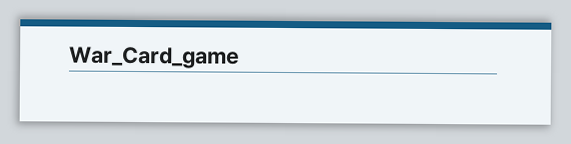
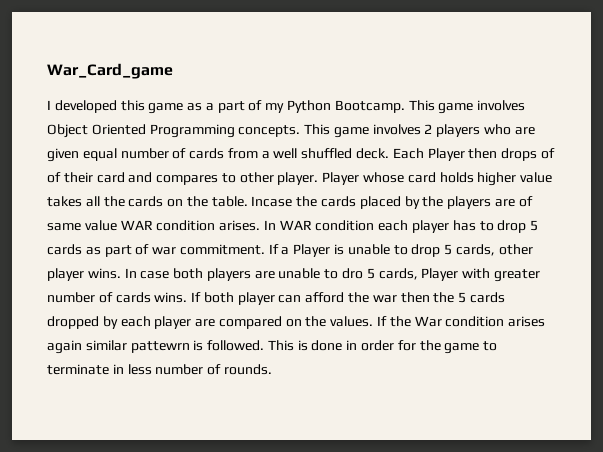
(240, 57) none -> [47,100,526,114] [47,124,535,138] [47,148,555,162] [47,172,553,186] [47,196,533,209] [47,220,539,233] [47,244,533,257] [47,268,540,282] [47,292,505,305] [47,316,546,329] [47,340,498,354] [47,364,272,375] // I developed this game as a part of my Python Bootcamp. This game involves Object Oriented Programming concepts. This game involves 2 players who are given equal number of cards from a well shuffled deck. Each Player then drops of of their card and compares to other player. Player whose card holds higher value takes all the cards on the table. Incase the cards placed by the players are of same value WAR condition arises. In WAR condition each player has to drop 5 cards as part of war commitment. If a Player is unable to drop 5 cards, other player wins. In case both players are unable to dro 5 cards, Player with greater number of cards wins. If both player can afford the war then the 5 cards dropped by each player are compared on the values. If the War condition arises again similar pattewrn is followed. This is done in order for the game to terminate in less number of rounds.

